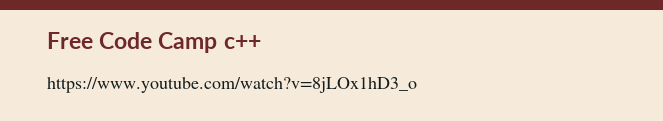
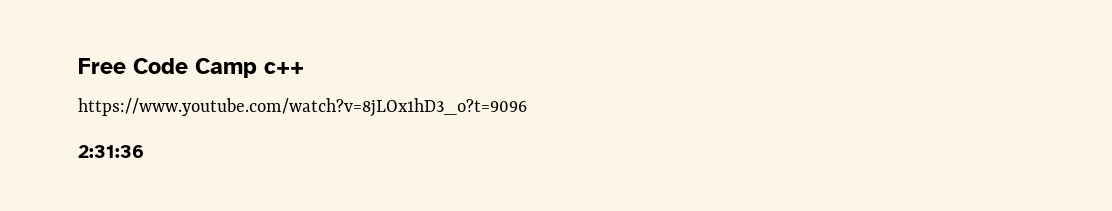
[47,77,417,93] https://www.youtube.com/watch?v=8jLOx1hD3_o -> [78,98,527,117] [78,145,144,158] https://www.youtube.com/watch?v=8jLOx1hD3_o?t=9096 // 2:31:36

